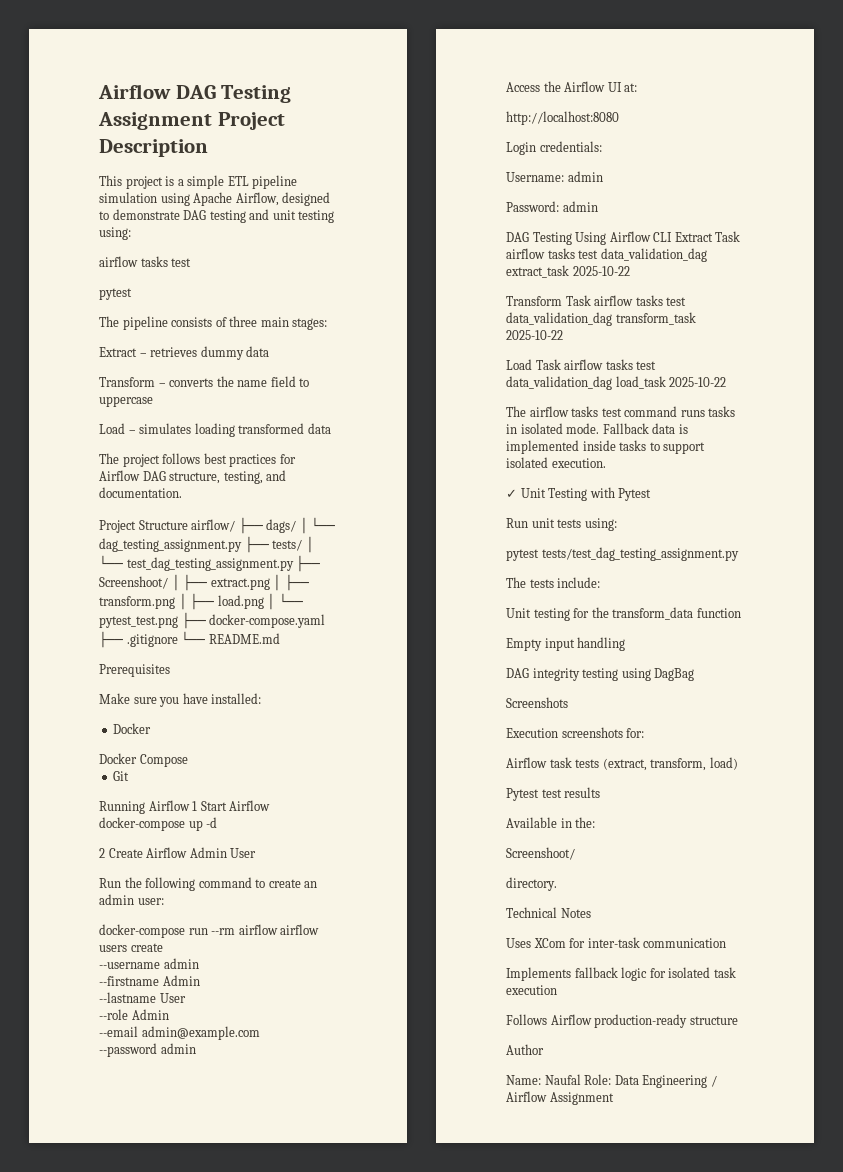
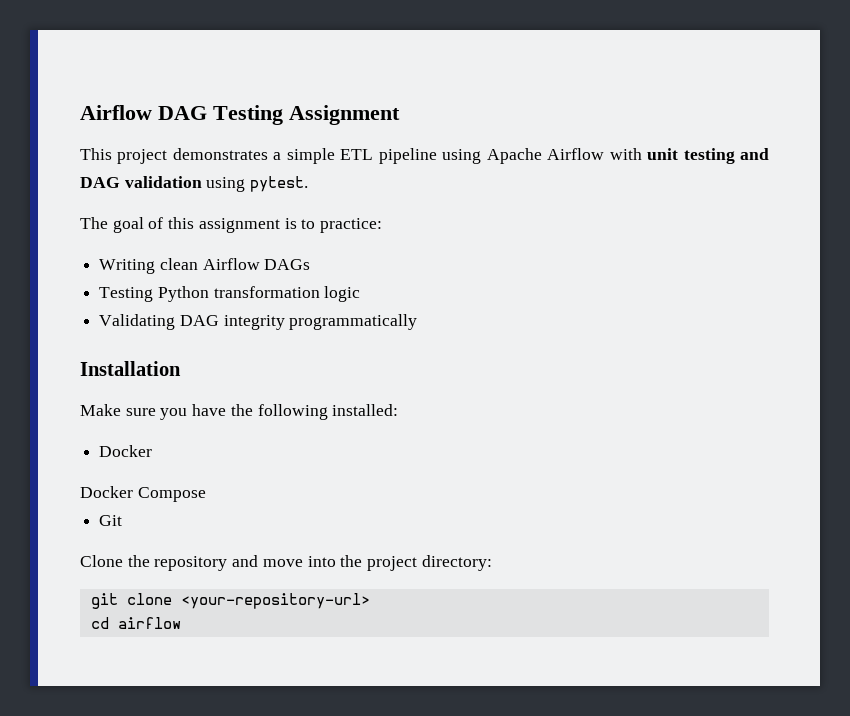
[217,112,285,130] [99,139,208,157] Project Description -> (400, 115) none
[165,176,175,186] is -> [172,148,268,160] demonstrates
[99,192,157,203] simulation -> (437, 156) none
[235,192,331,206] [99,209,335,223] [99,227,131,240] [99,256,192,267] [99,288,132,300] [99,316,328,330] [99,346,270,360] [99,376,310,387] [99,396,153,407] [99,423,331,437] [99,453,296,467] [99,470,287,484] [99,487,182,498] [99,517,336,534] [99,536,314,553] [99,555,321,572] [99,574,309,591] [99,593,303,610] [99,612,326,629] [99,631,280,648] [99,664,170,677] Airflow, designed to demonstrate DAG testing and unit testing using: // airflow tasks test // pytest // The pipeline consists of three main stages: // Extract – retrieves dummy data // Transform – converts the name field to uppercase // Load – simulates loading transformed data // The project follows best practices for Airflow DAG structure, testing, and documentation. // Project Structure airflow/ ├── dags/ │ └── dag_testing_assignment.py ├── tests/ │ └── test_dag_testing_assignment.py ├── Screenshoot/ │ ├── extract.png │ ├── transform.png │ ├── load.png │ └── pytest_test.png ├── docker-compose.yaml ├── .gitignore └── README.md // Prerequisites -> [547,148,769,164] [80,176,309,192] [80,217,383,233] [99,258,311,274] [99,286,361,302] [99,314,418,330] [80,361,181,376] Airflow with unit testing and DAG validation using pytest. // The goal of this assignment is to practice: // Writing clean Airflow DAGs // Testing Python transformation logic // Validating DAG integrity programmatically // Installation
(208, 698) none -> [230,404,328,420] the following
[99,800,271,814] [99,817,218,831] [99,847,257,858] [99,877,318,891] [99,894,164,905] [99,924,320,938] [99,943,163,952] [99,958,199,969] [99,975,200,986] [99,992,186,1003] [99,1009,169,1020] [99,1026,260,1040] [99,1043,196,1057] [506,81,638,92] [506,111,619,125] [506,141,602,155] [506,171,603,182] [506,201,598,212] [506,231,741,245] [506,248,707,262] [506,265,630,278] [506,295,687,306] [506,312,696,326] [506,330,563,340] [506,359,657,370] [506,376,727,390] [506,406,736,417] [506,423,688,434] [506,440,706,454] [506,457,606,468] [506,487,652,501] [506,518,617,531] [506,547,739,561] [506,577,601,588] [506,607,741,621] [506,637,626,651] [506,668,695,681] [506,697,568,708] [506,727,645,738] [506,757,738,771] [506,787,601,801] [506,817,596,828] [506,847,575,860] [506,877,557,891] [506,907,591,918] [506,937,727,948] [506,967,736,981] [506,985,557,995] [506,1014,738,1028] [506,1044,544,1055] [506,1074,717,1088] [506,1091,614,1105] Running Airflow 1 Start Airflow docker-compose up -d // 2 Create Airflow Admin User // Run the following command to create an admin user: // docker-compose run --rm airflow airflow users create // --username admin // --firstname Admin // --lastname User // --role Admin // --email admin@example.com // --password admin // Access the Airflow UI at: // http://localhost:8080 // Login credentials: // Username: admin // Password: admin // DAG Testing Using Airflow CLI Extract Task airflow tasks test data_validation_dag extract_task 2025-10-22 // Transform Task airflow tasks test data_validation_dag transform_task 2025-10-22 // Load Task airflow tasks test data_validation_dag load_task 2025-10-22 // The airflow tasks test command runs tasks in isolated mode. Fallback data is implemented inside tasks to support isolated execution. // ✓ Unit Testing with Pytest // Run unit tests using: // pytest tests/test_dag_testing_assignment.py // The tests include: // Unit testing for the transform_data function // Empty input handling // DAG integrity testing using DagBag // Screenshots // Execution screenshots for: // Airflow task tests (extract, transform, load) // Pytest test results // Available in the: // Screenshoot/ // directory. // Technical Notes // Uses XCom for inter-task communication // Implements fallback logic for isolated task execution // Follows Airflow production-ready structure // Author // Name: Naufal Role: Data Engineering / Airflow Assignment -> [80,555,492,571] [90,593,370,609] [90,617,181,629] Clone the repository and move into the project directory: // git clone <your-repository-url> // cd airflow

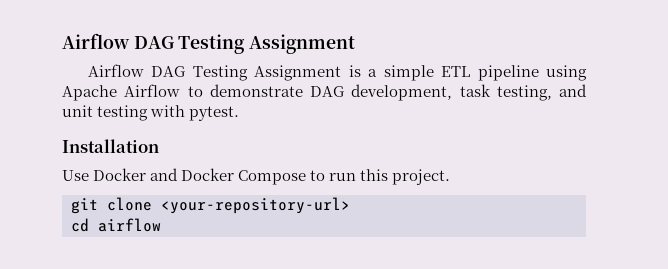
[80,148,268,164] This project demonstrates -> [87,64,361,81] Airflow DAG Testing Assignment is
[609,148,769,164] [80,176,309,192] [80,217,383,233] [99,258,311,274] [99,286,361,302] [99,314,418,330] [80,361,181,376] [80,404,399,420] [99,445,153,457] with unit testing and DAG validation using pytest. // The goal of this assignment is to practice: // Writing clean Airflow DAGs // Testing Python transformation logic // Validating DAG integrity programmatically // Installation // Make sure you have the following installed: // Docker // -> [187,84,587,101] [62,105,240,121] [62,139,159,153] [62,168,179,181] to demonstrate DAG development, task testing, and unit testing with pytest. // Installation // Use Docker and
[99,515,123,526] [80,555,492,571] // Git // Clone the repository and move into the project directory: -> [310,169,451,185] to run this project.

